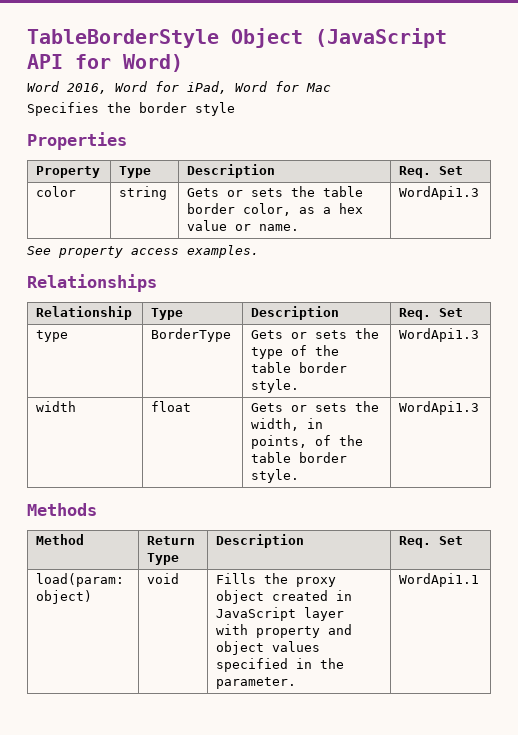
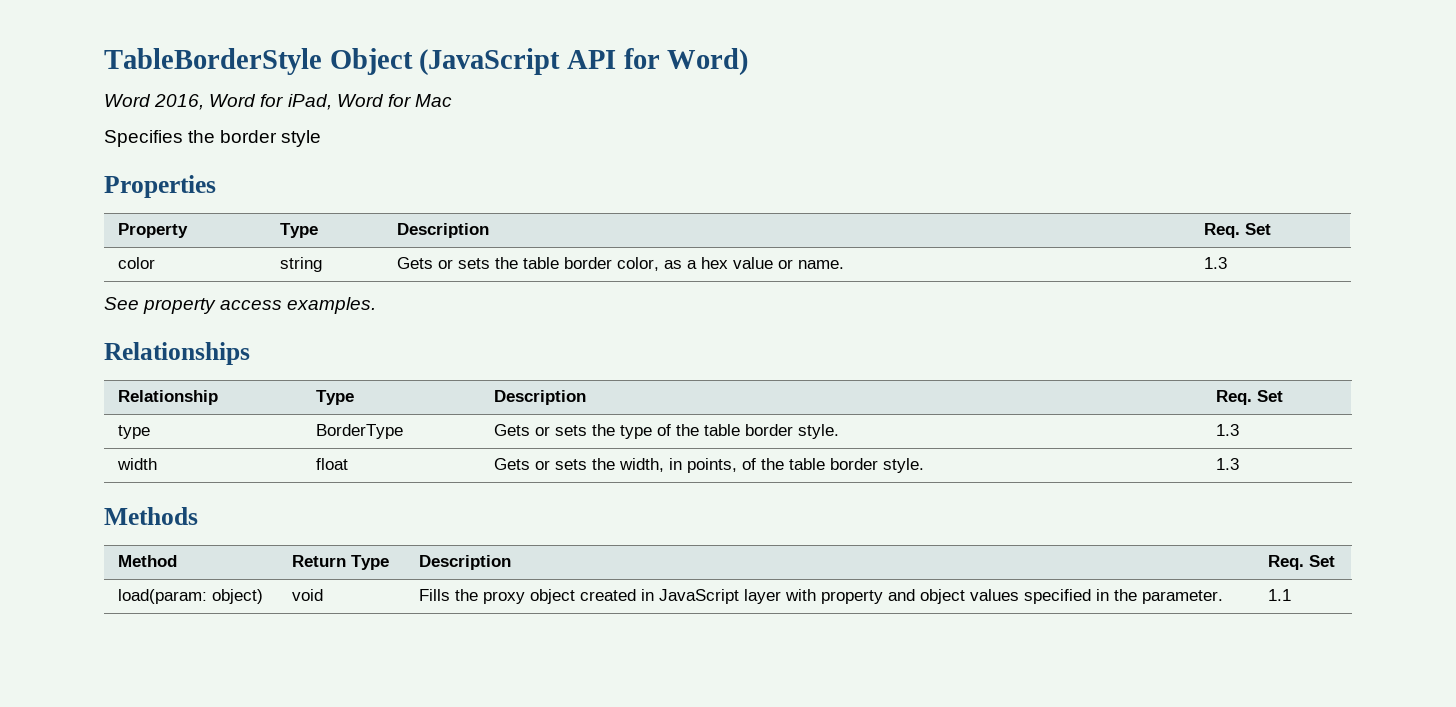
[399,186,480,200] WordApi1.3 -> [1203,257,1227,269] 1.3
[399,328,480,342] WordApi1.3 -> [1215,424,1239,436] 1.3
[399,401,480,415] WordApi1.3 -> [1215,458,1239,470] 1.3
[399,573,480,587] WordApi1.1 -> [1267,589,1291,601] 1.1

